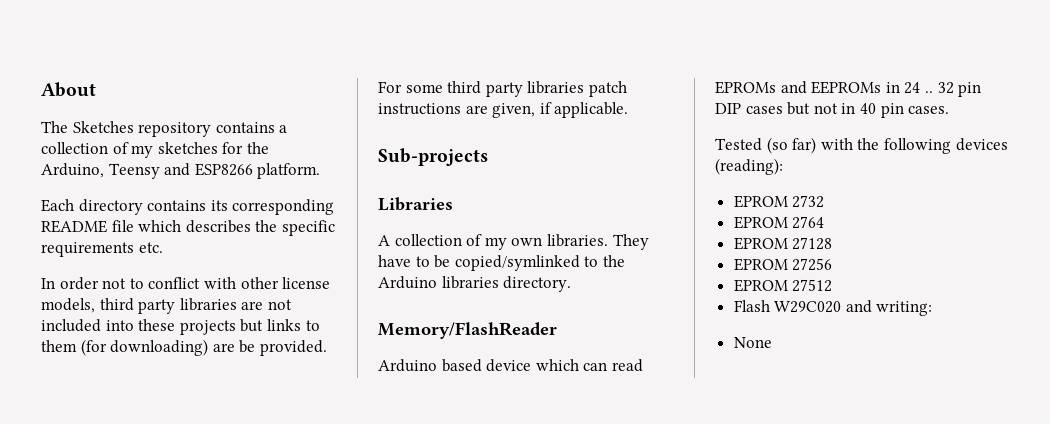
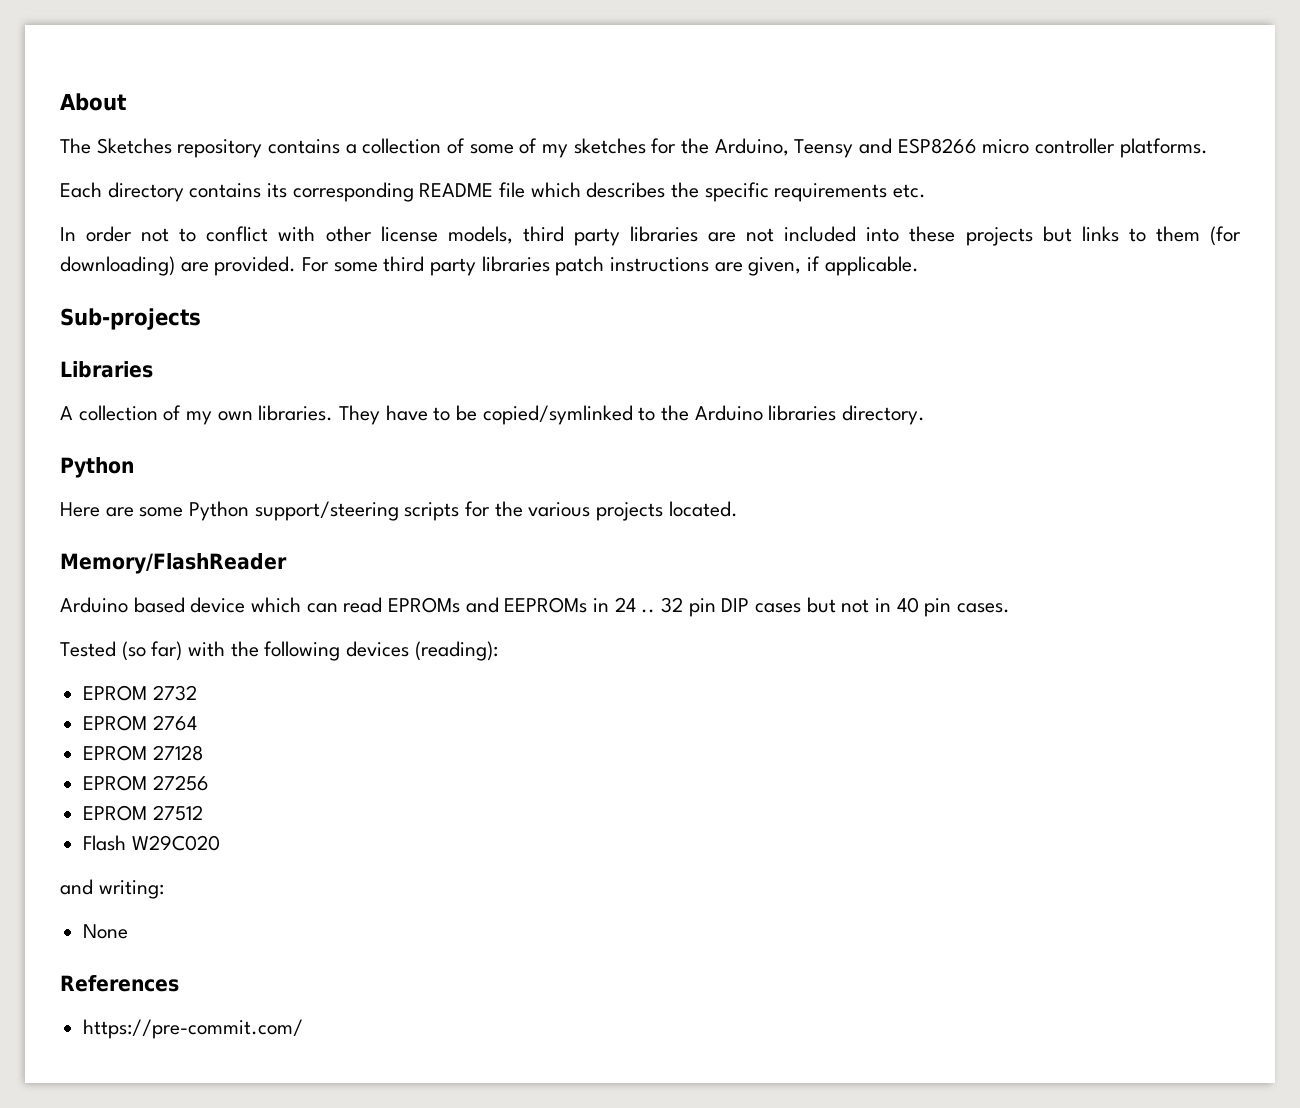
(129, 148) none -> [469,138,538,154] some of
[257,163,321,179] platform. -> [982,138,1208,158] micro controller platforms.
[239,340,256,353] be -> (209, 267) none
(572, 284) none -> [60,457,134,478] [60,501,738,521] // Python // Here are some Python support/steering scripts for the various projects located.
(842, 307) none -> (220, 843) //
(772, 342) none -> [60,975,179,992] [83,1019,304,1039] // References // https://pre-commit.com/

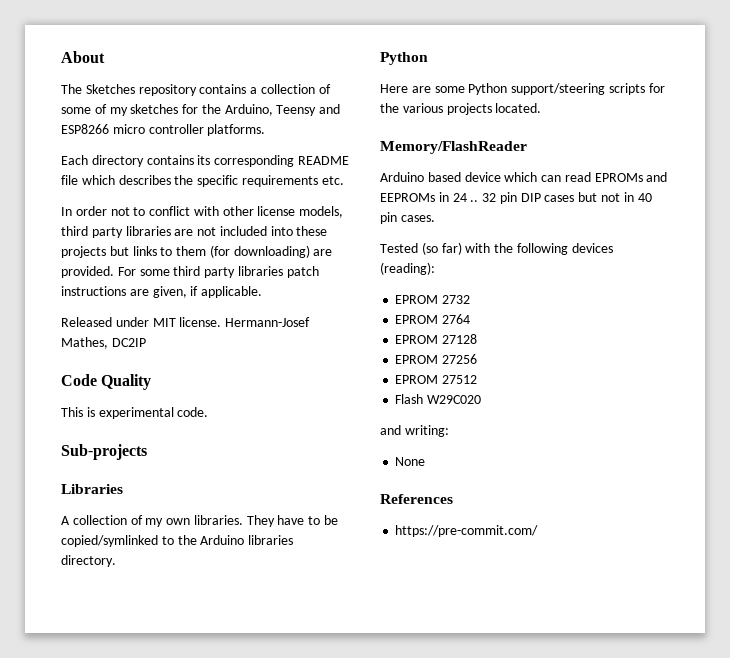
(919, 266) none -> [61,317,311,327] [61,337,146,349] [61,374,152,390] [61,407,209,419] // Released under MIT license. Hermann-Josef Mathes, DC2IP // Code Quality // This is experimental code.

